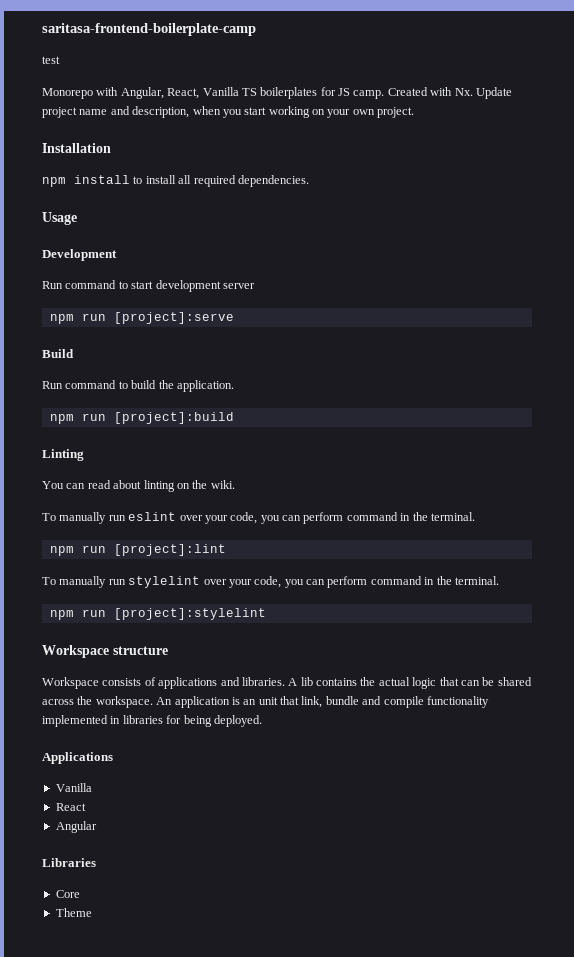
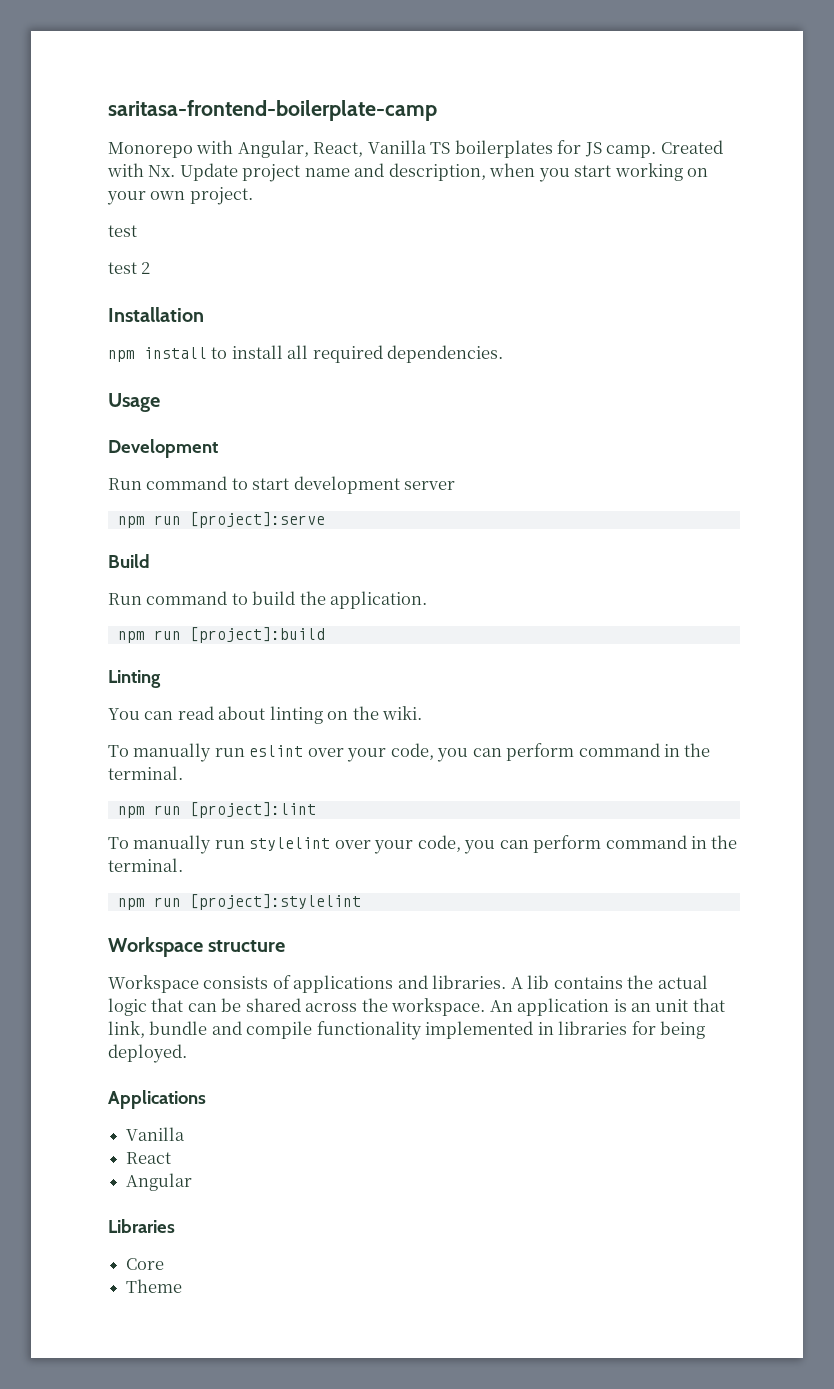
[42,56,60,64] // test -> (437, 110) none
(415, 112) none -> [108,225,137,237] [108,262,151,274] // test // test 2

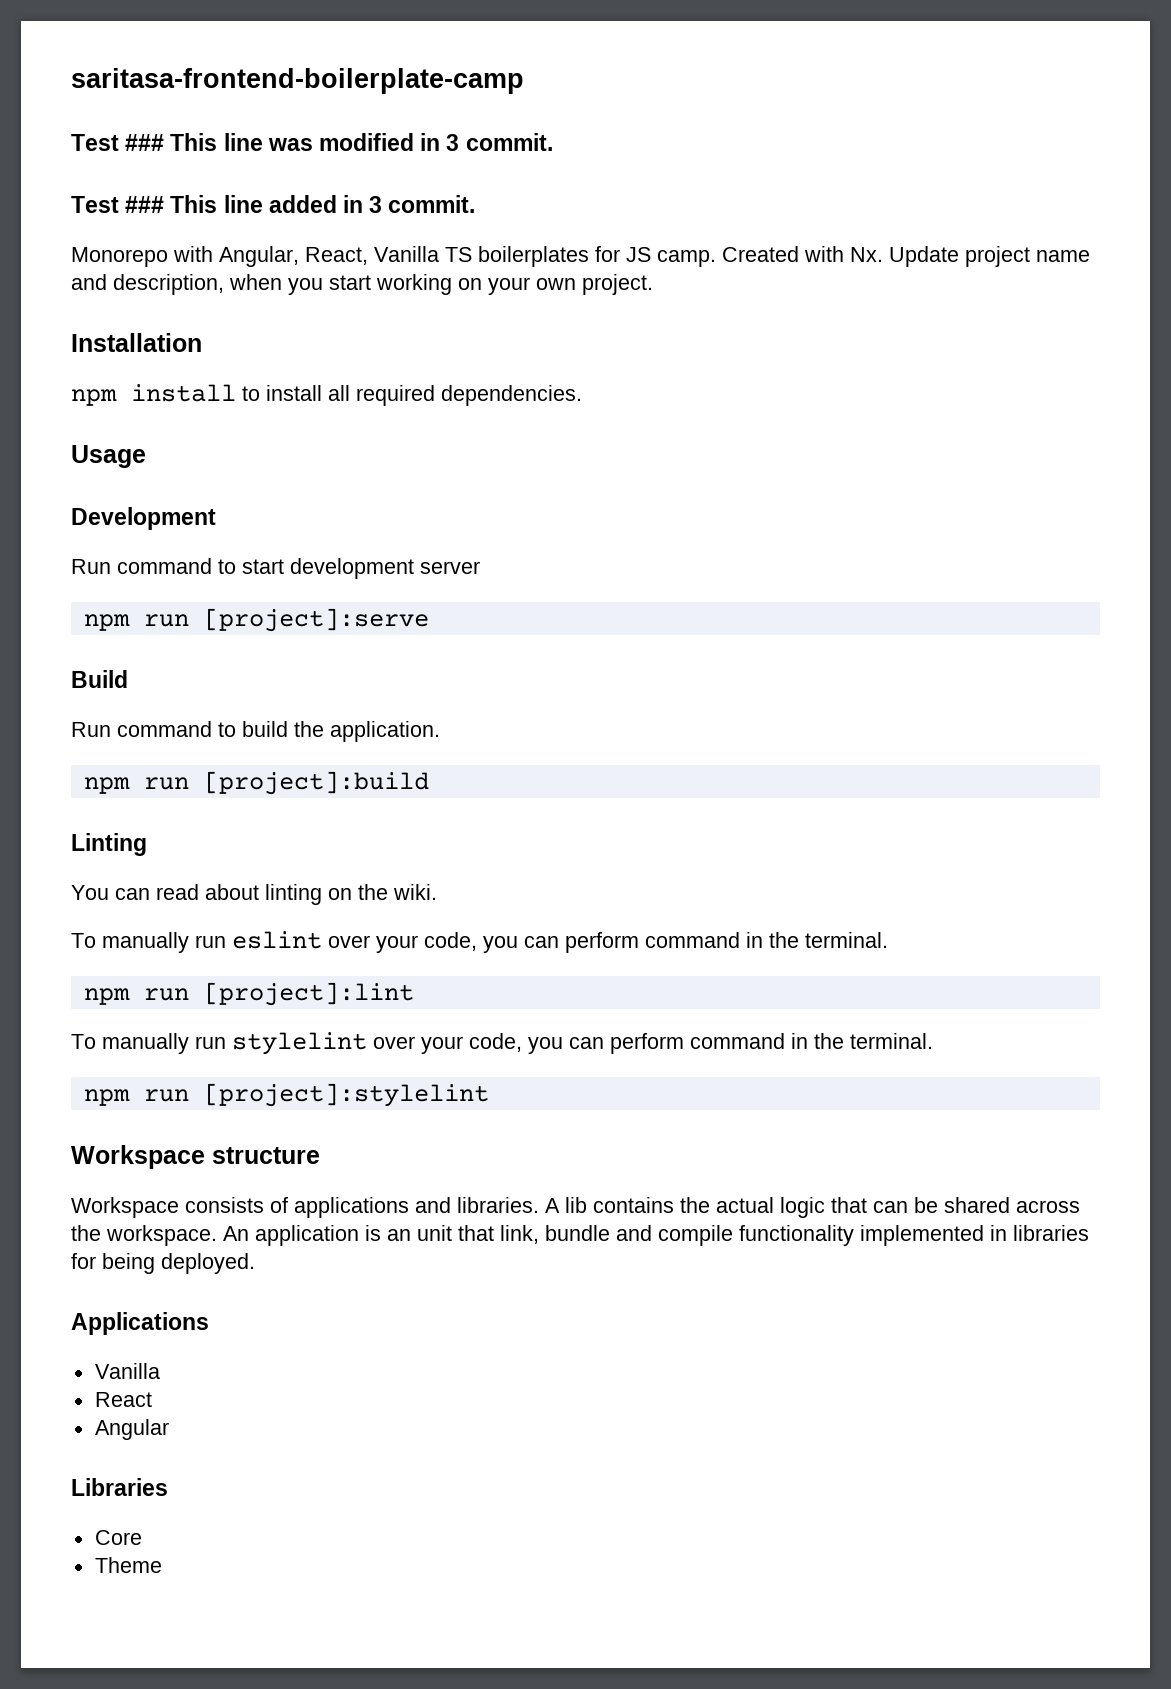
(437, 110) none -> [71,133,553,151] [71,195,476,213] // Test ### This line was modified in 3 commit. // Test ### This line added in 3 commit.
[108,225,137,237] [108,262,151,274] // test // test 2 -> (653, 284) none

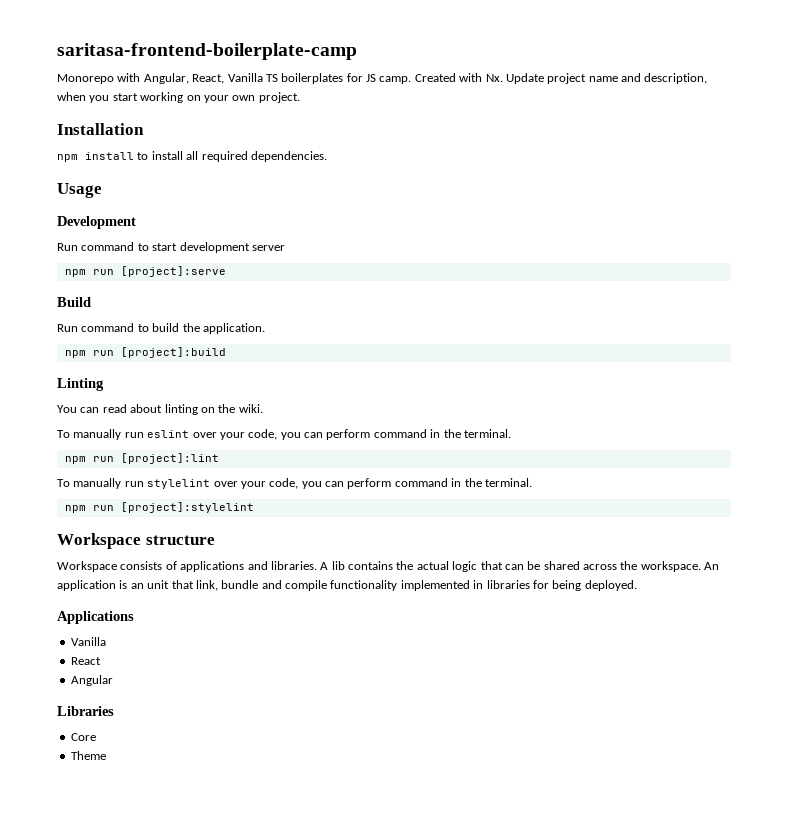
[71,133,553,151] [71,195,476,213] // Test ### This line was modified in 3 commit. // Test ### This line added in 3 commit. -> (357, 51) none

